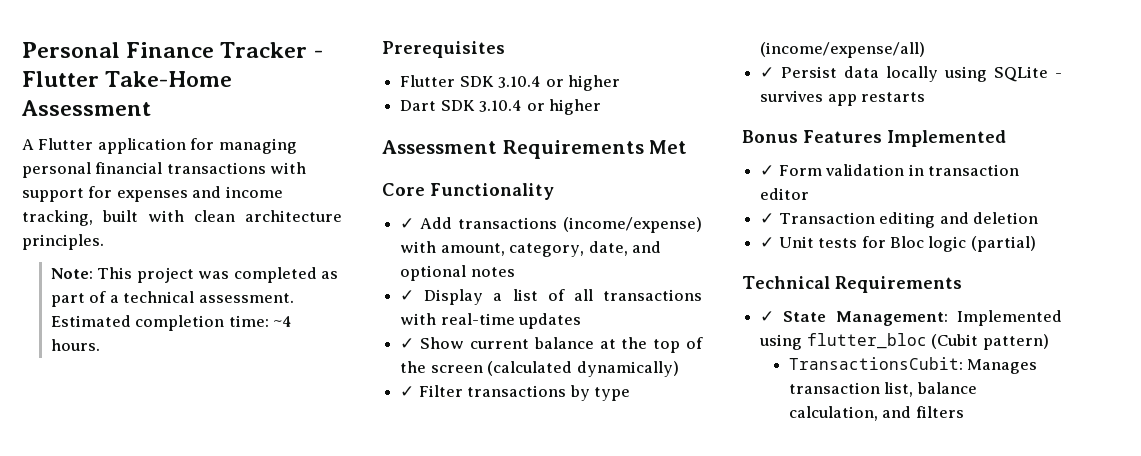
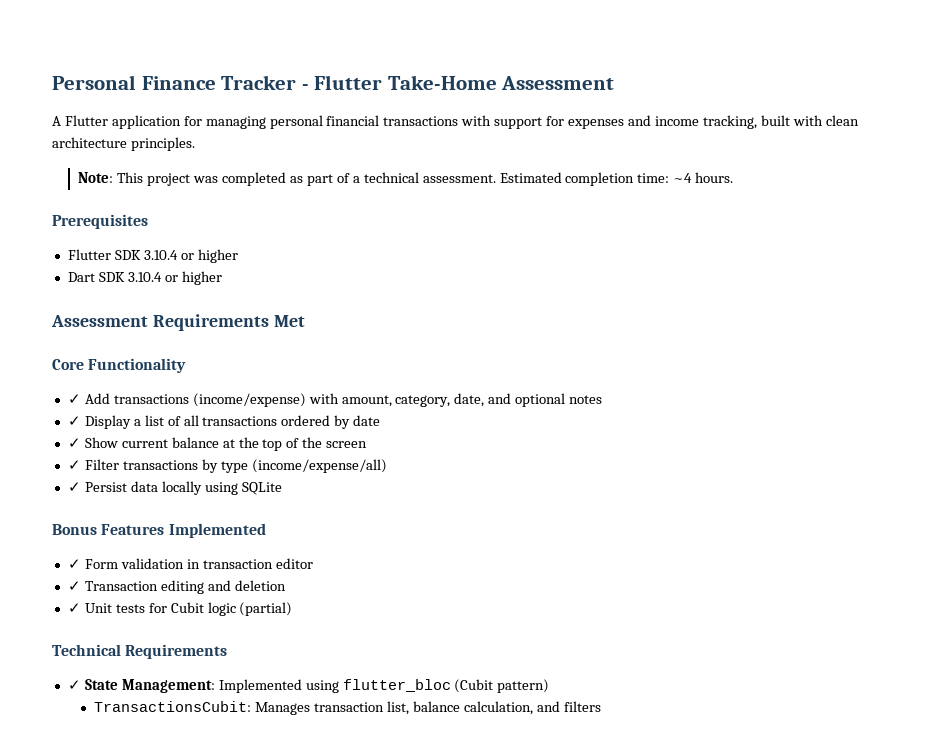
[400,313,582,329] with real-time updates -> [281,415,381,429] ordered by date
[487,361,679,377] (calculated dynamically) -> (368, 444) none
[1055,73,1062,78] [760,90,926,106] - survives app restarts -> (282, 488) none
[889,236,924,248] Bloc -> [170,602,204,613] Cubit

